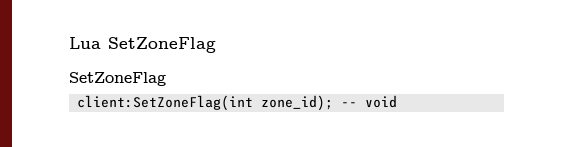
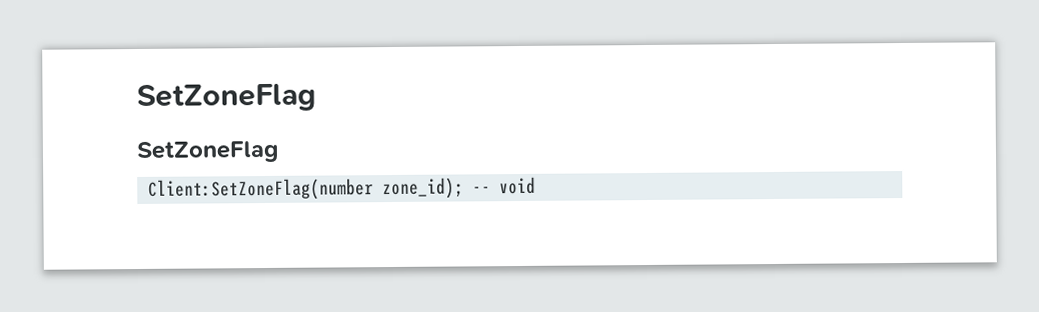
[69,37,101,49] Lua -> (136, 98) none
[77,95,254,111] client:SetZoneFlag(int -> [147,178,374,201] Client:SetZoneFlag(number

